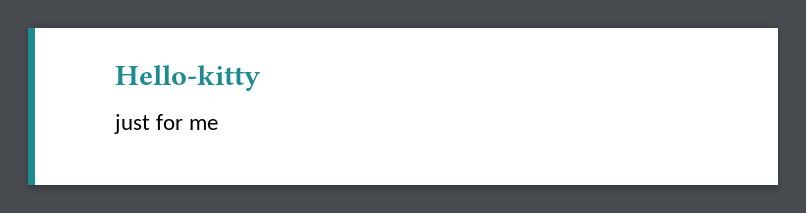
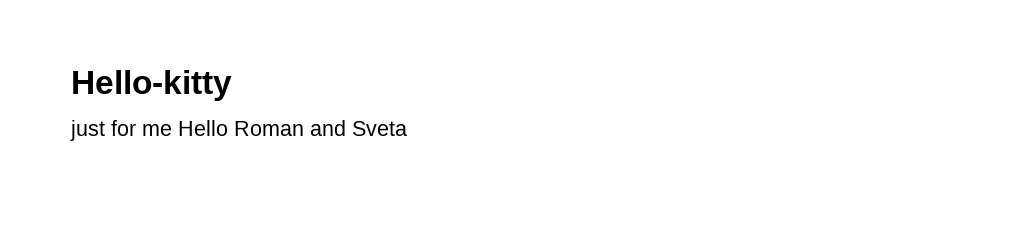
(219, 124) none -> [178,120,407,136] Hello Roman and Sveta

